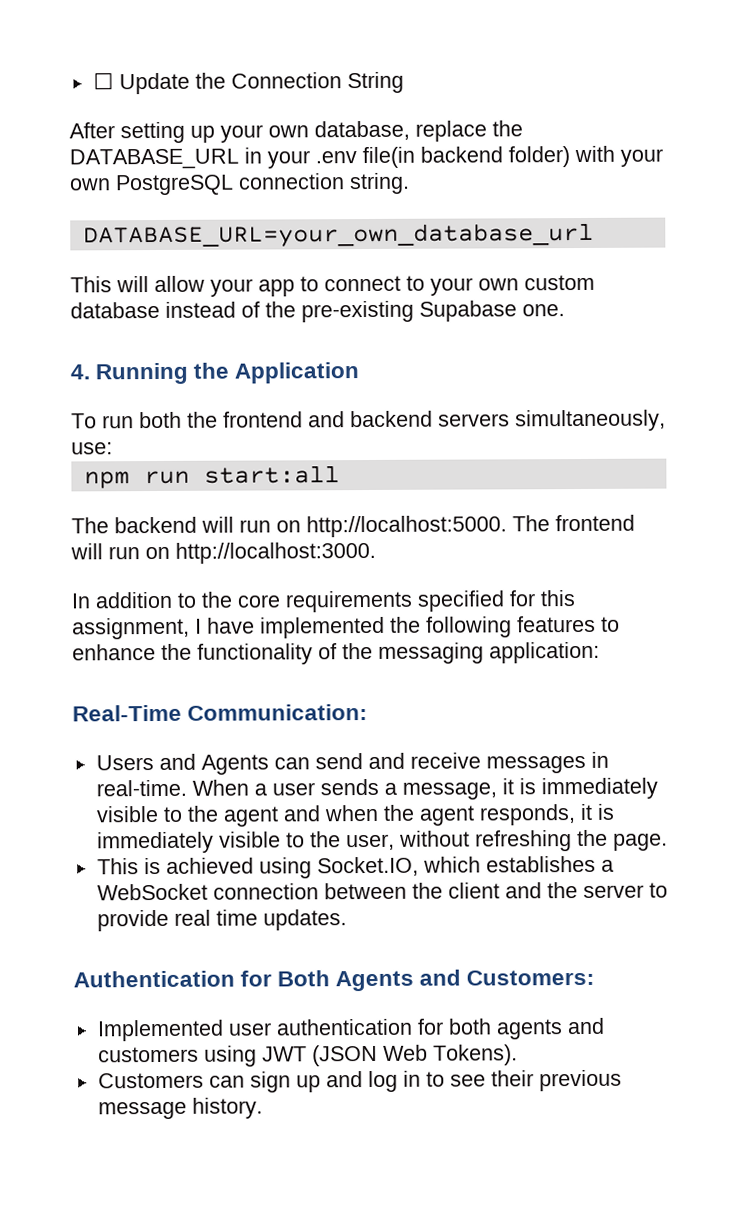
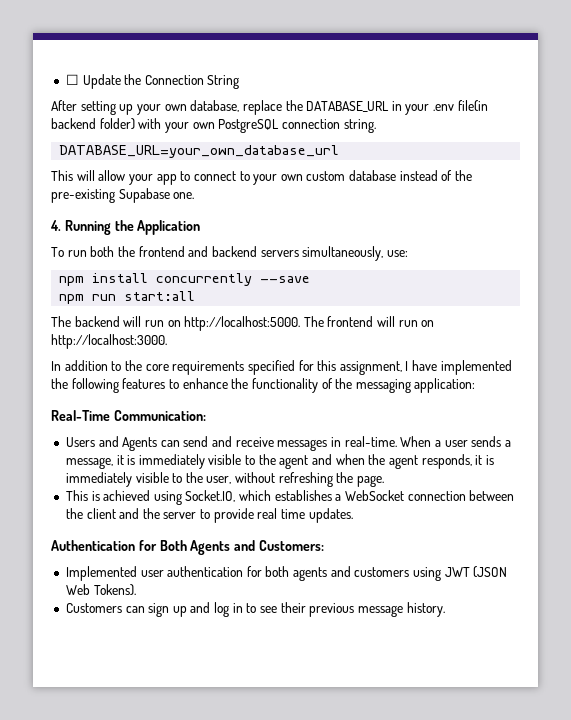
(113, 448) none -> [59,273,311,286] // npm install concurrently --save

